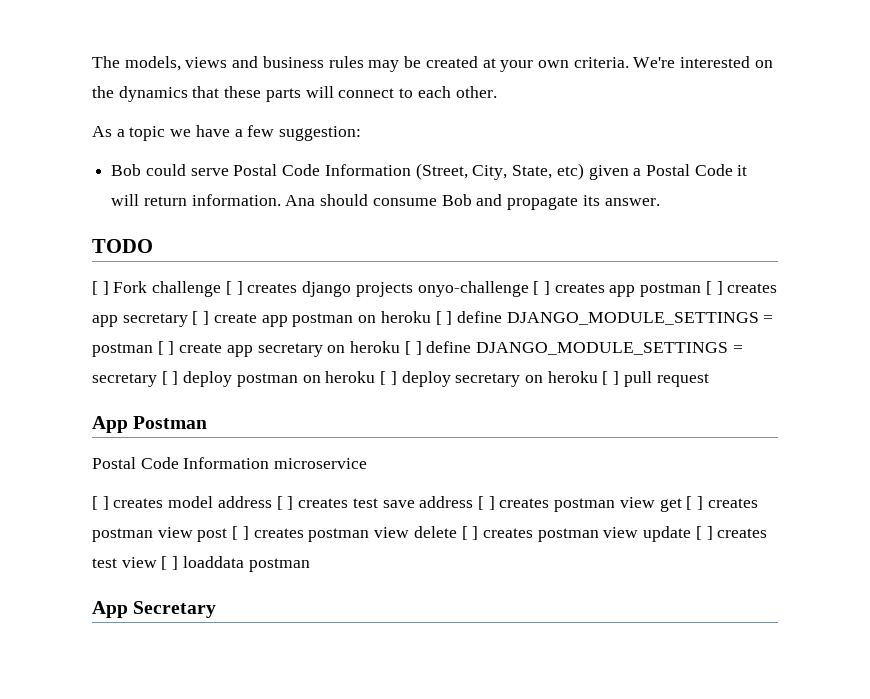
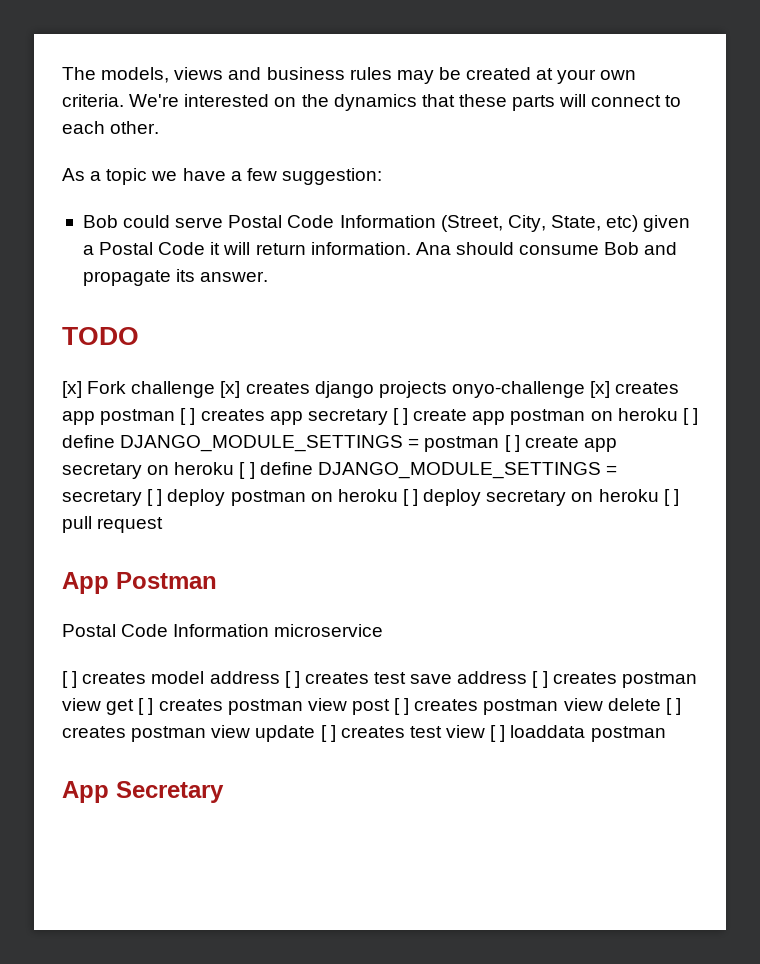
[92,281,243,297] [ ] Fork challenge [ ] -> [62,381,241,398] [x] Fork challenge [x]
[533,281,550,295] [ ] -> [590,381,611,398] [x]

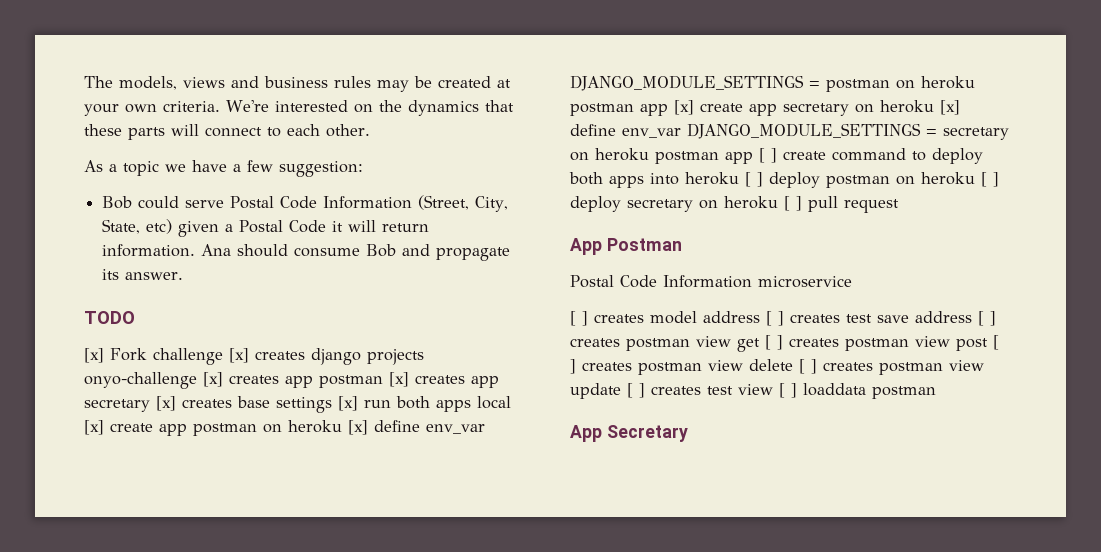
[180,408,196,425] [ ] -> [389,372,409,387] [x]
[392,408,409,425] [ ] -> [156,396,511,413] [84,420,104,435] [x] creates base settings [x] run both apps local [x]
[682,408,698,425] [62,435,520,452] [ ] define DJANGO_MODULE_SETTINGS = postman [ ] -> [348,420,485,435] [570,75,975,92] [570,100,694,116] [x] define env_var DJANGO_MODULE_SETTINGS = postman on heroku postman app [x]
[239,462,617,479] [62,490,142,506] [ ] define DJANGO_MODULE_SETTINGS = secretary -> [940,100,960,115] [570,123,1009,140] [570,148,983,164] [569,172,739,188] [x] define env_var DJANGO_MODULE_SETTINGS = secretary on heroku postman app [ ] create command to deploy both apps into heroku

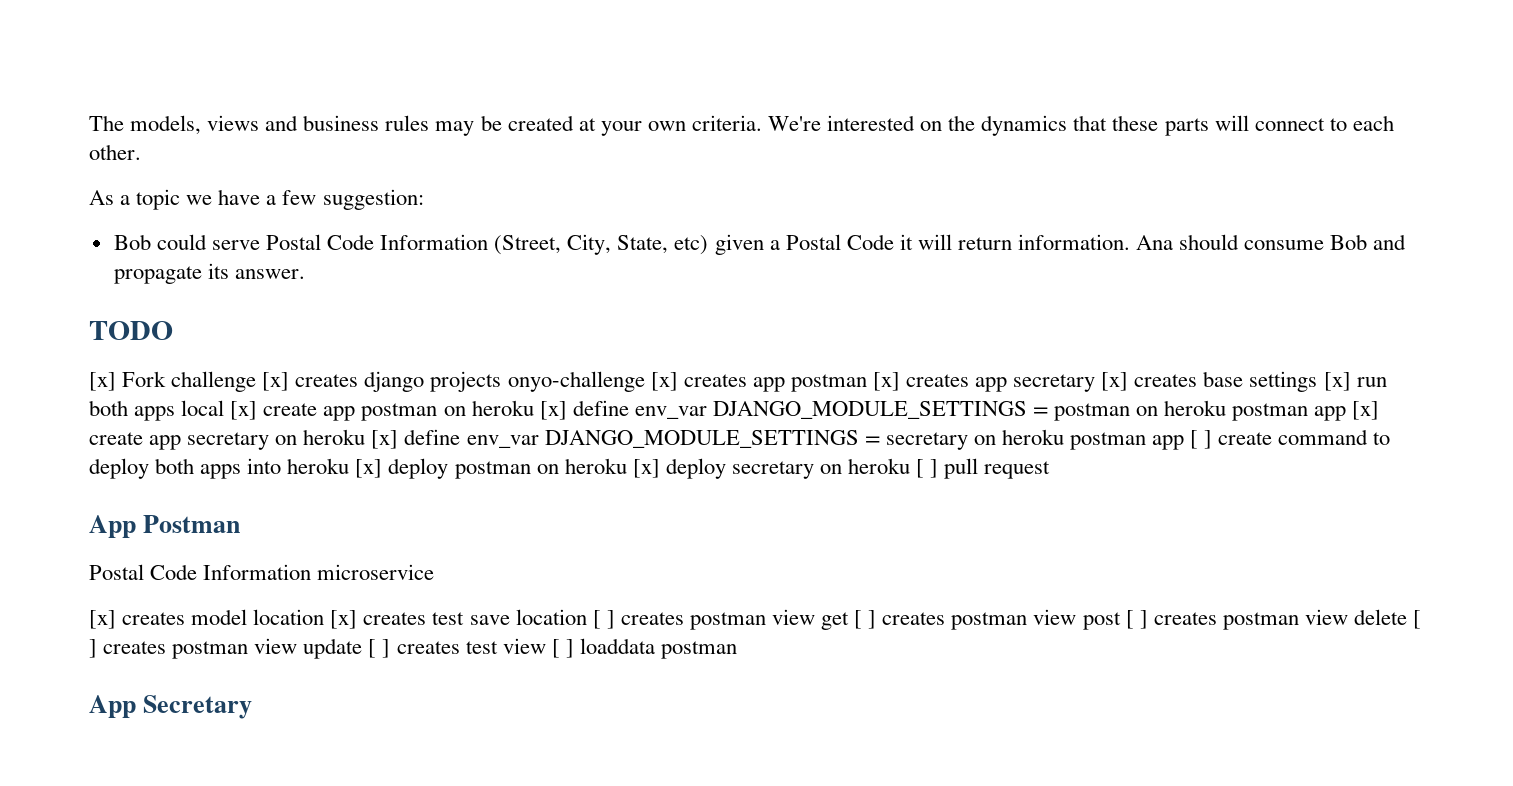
[745,172,763,187] [ ] -> [355,459,383,478] [x]
[981,172,999,187] [ ] -> [632,459,660,478] [x]
[570,311,784,326] [ ] creates model address [ ] -> [89,609,358,629] [x] creates model location [x]
[915,311,972,323] address -> [515,609,587,625] location

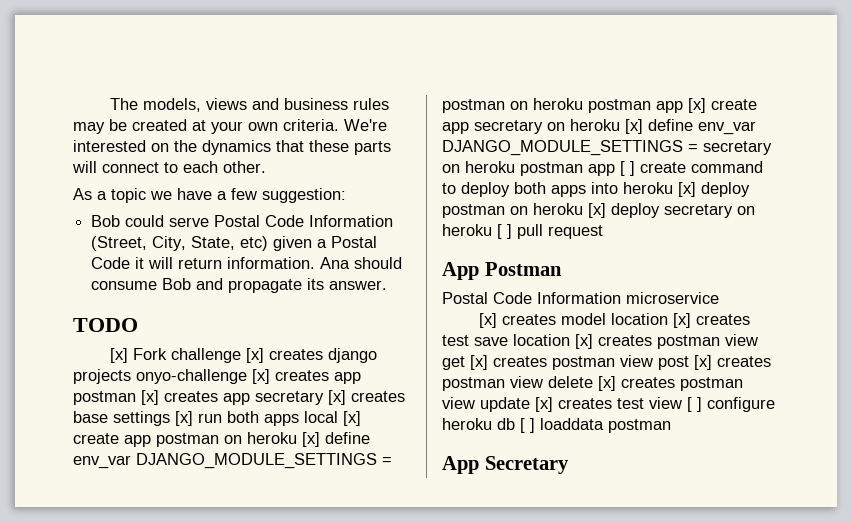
[592,610,615,629] [ ] -> [575,334,593,349] [x]
[854,610,877,629] [ ] -> [470,355,488,370] [x]
[1125,610,1148,629] [ ] -> [694,355,712,370] [x]
[1413,610,1422,629] [89,639,97,658] [ ] -> [598,376,616,391] [x]
[368,639,391,658] [ ] -> [535,397,553,412] [x]
(574, 648) none -> [707,397,775,412] [442,418,535,433] configure heroku db [ ]

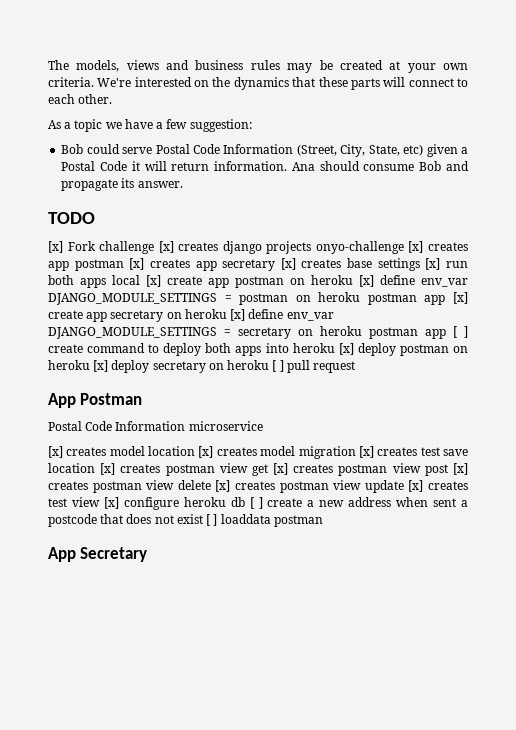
(751, 319) none -> [260,446,418,459] model migration [x] creates
[687,397,702,412] [ ] -> [103,497,119,509] [x]
(535, 425) none -> [267,497,468,507] [48,514,218,527] create a new address when sent a postcode that does not exist [ ]

